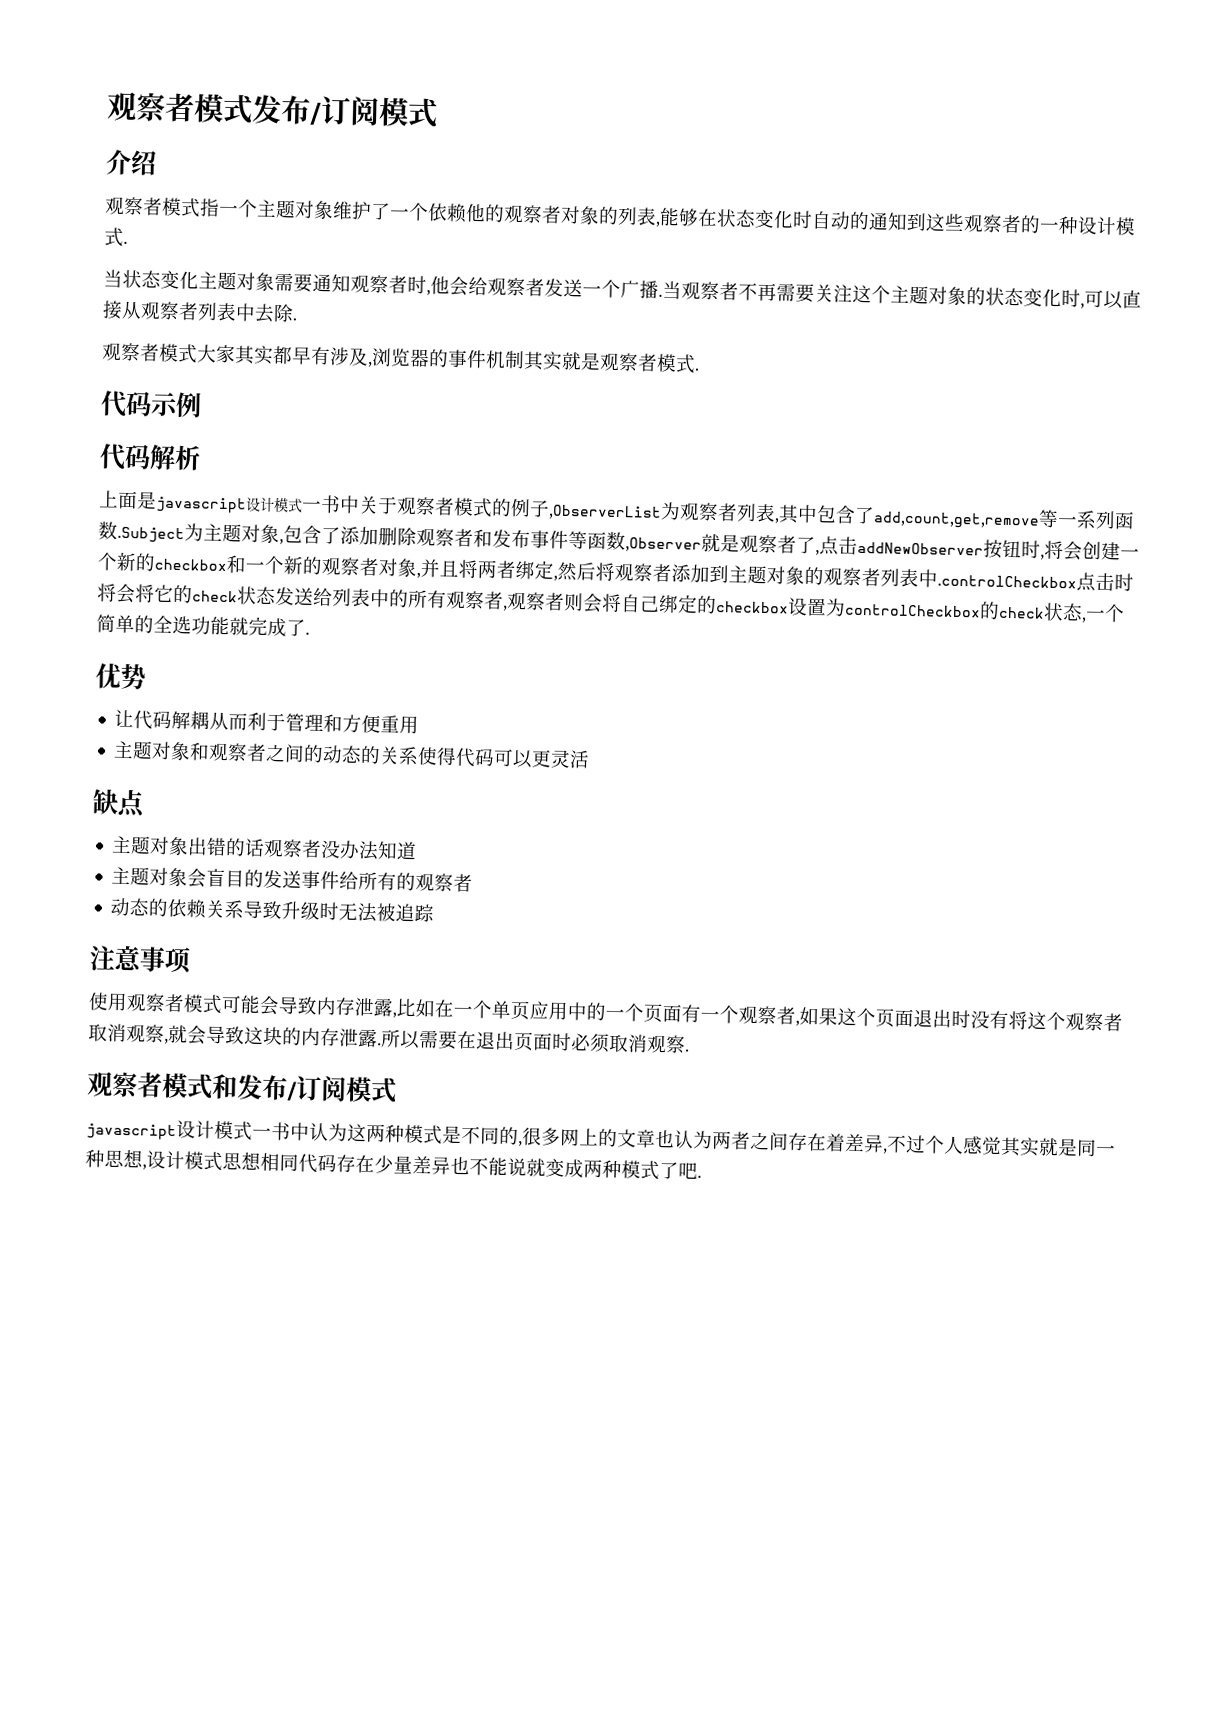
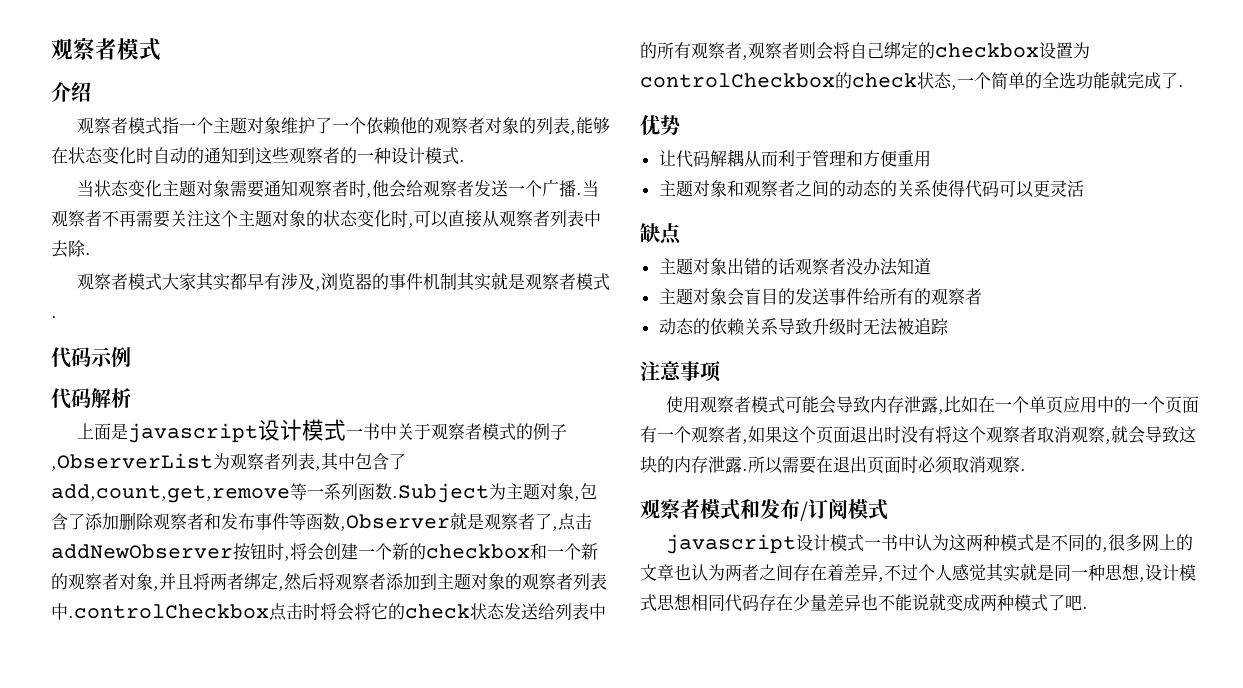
[106,91,438,129] 观察者模式发布/订阅模式 -> [51,38,161,61] 观察者模式

